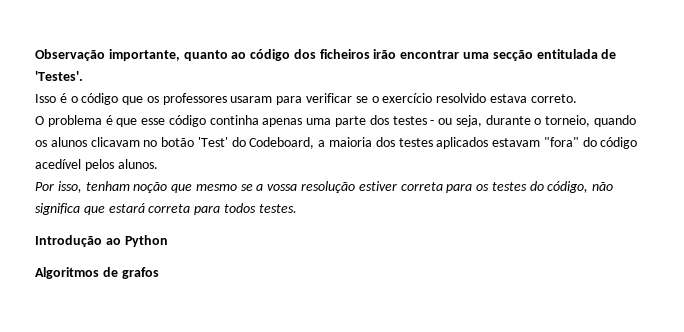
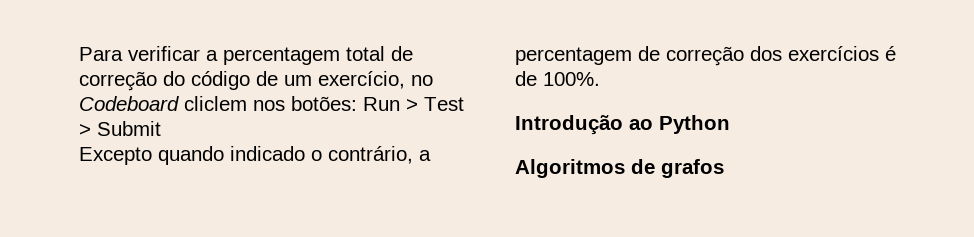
[35,49,617,61] [35,71,83,81] [35,93,577,105] [35,115,637,127] [35,137,638,149] [35,159,158,171] [35,181,614,193] [35,203,297,215] Observação importante, quanto ao código dos ficheiros irão encontrar uma secção entitulada de 'Testes'. // Isso é o código que os professores usaram para verificar se o exercício resolvido estava correto. // O problema é que esse código continha apenas uma parte dos testes - ou seja, durante o torneio, quando os alunos clicavam no botão 'Test' do Codeboard, a maioria dos testes aplicados estavam "fora" do código acedível pelos alunos. // Por isso, tenham noção que mesmo se a vossa resolução estiver correta para os testes do código, não significa que estará correta para todos testes. -> [79,46,413,65] [79,71,433,91] [79,96,464,111] [79,121,161,136] [79,146,431,165] [515,46,896,66] [515,71,600,86] Para verificar a percentagem total de correção do código de um exercício, no Codeboard cliclem nos botões: Run > Test > Submit // Excepto quando indicado o contrário, a percentagem de correção dos exercícios é de 100%.

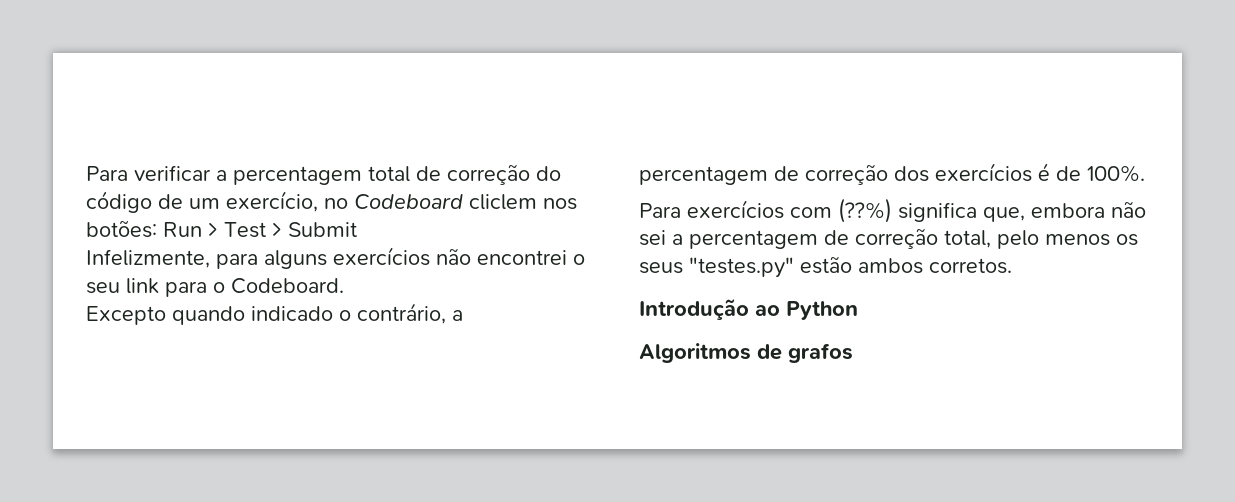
(161, 128) none -> [86,247,585,269] [86,278,344,297] // Infelizmente, para alguns exercícios não encontrei o seu link para o Codeboard.
(600, 79) none -> [639,198,1146,223] [639,228,1138,249] [639,256,1012,278] // Para exercícios com (??%) significa que, embora não sei a percentagem de correção total, pelo menos os seus "testes.py" estão ambos corretos.

